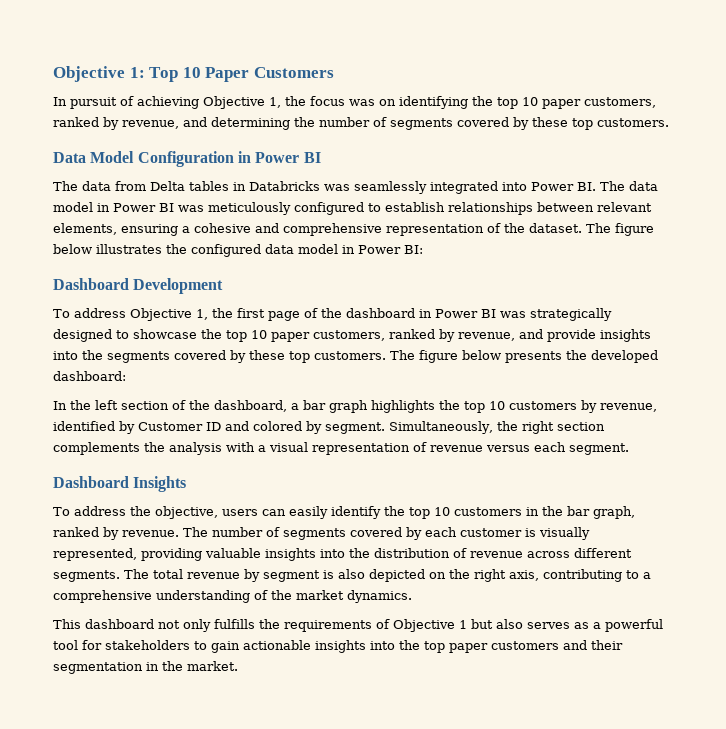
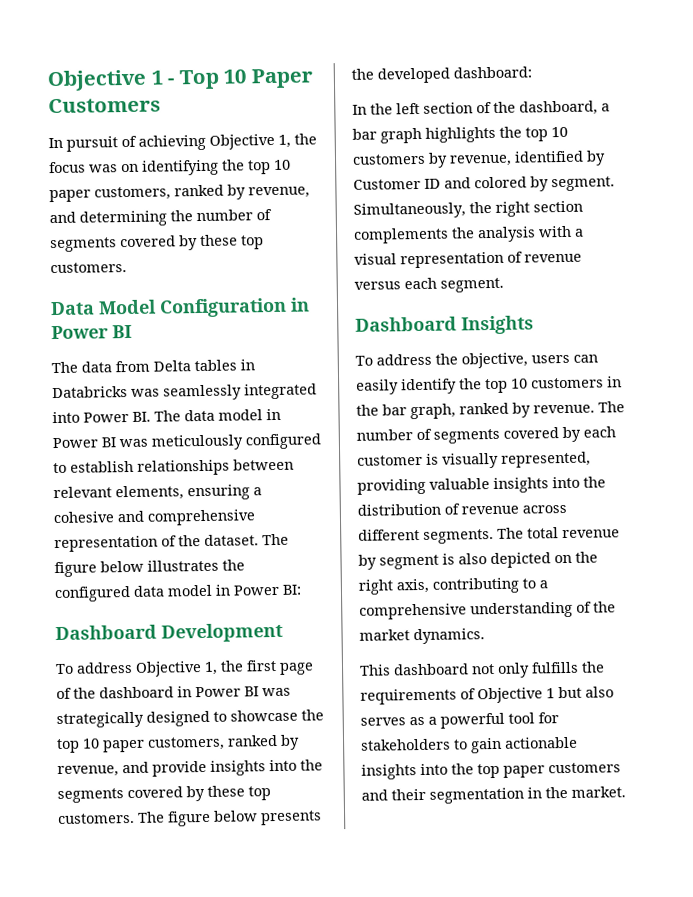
[53,66,145,82] Objective 1: -> [47,69,175,92] Objective 1 -

